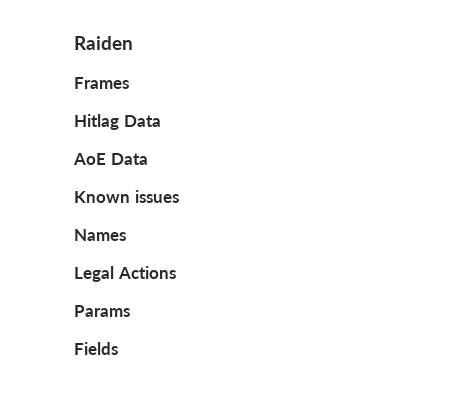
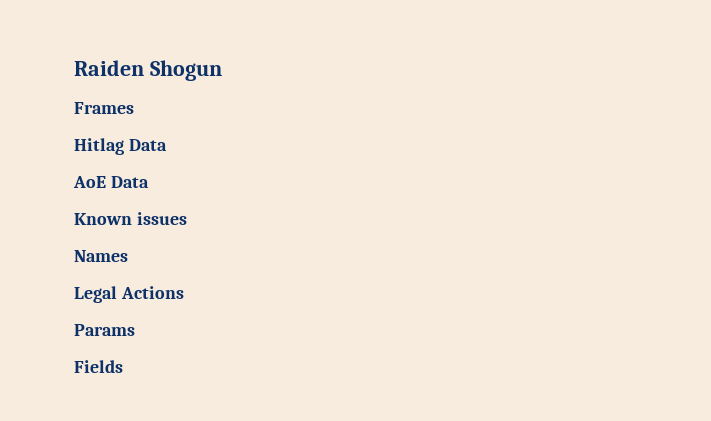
(133, 43) none -> [149,60,222,81] Shogun

